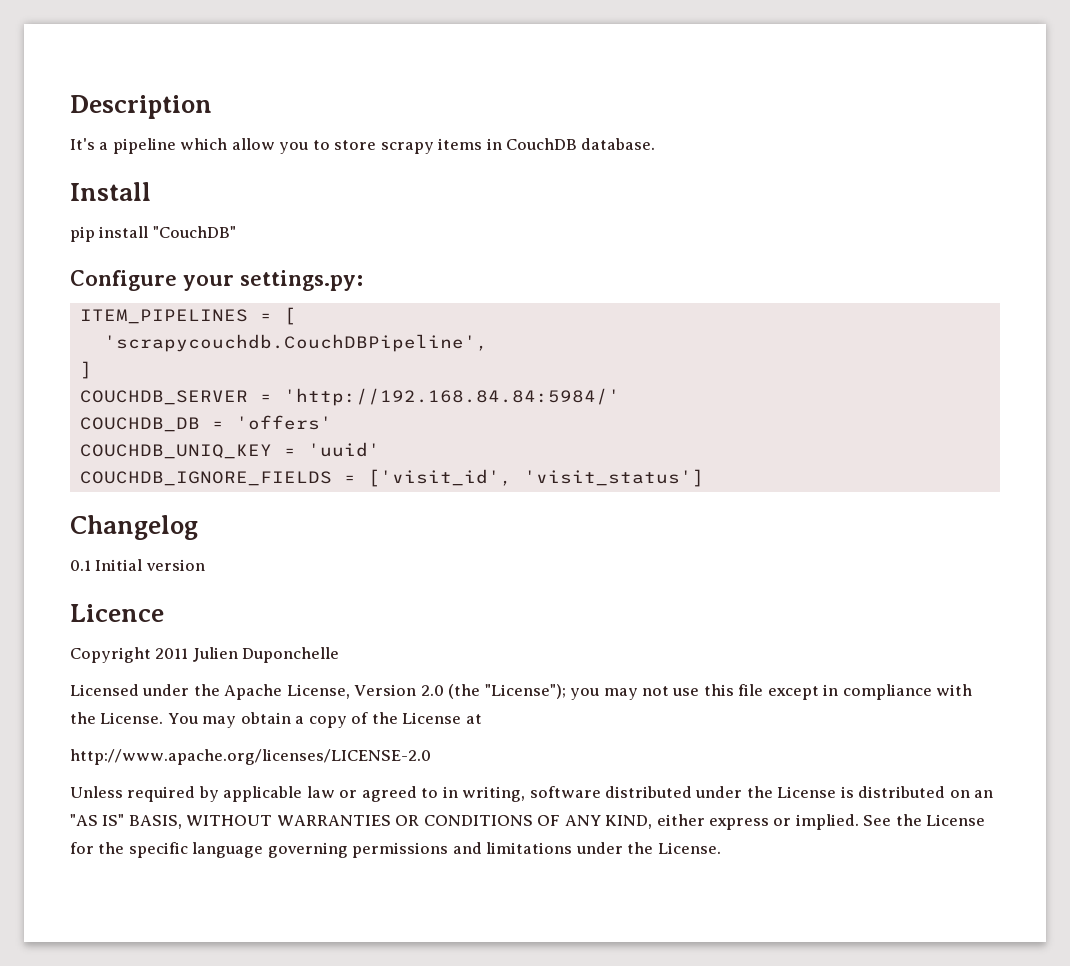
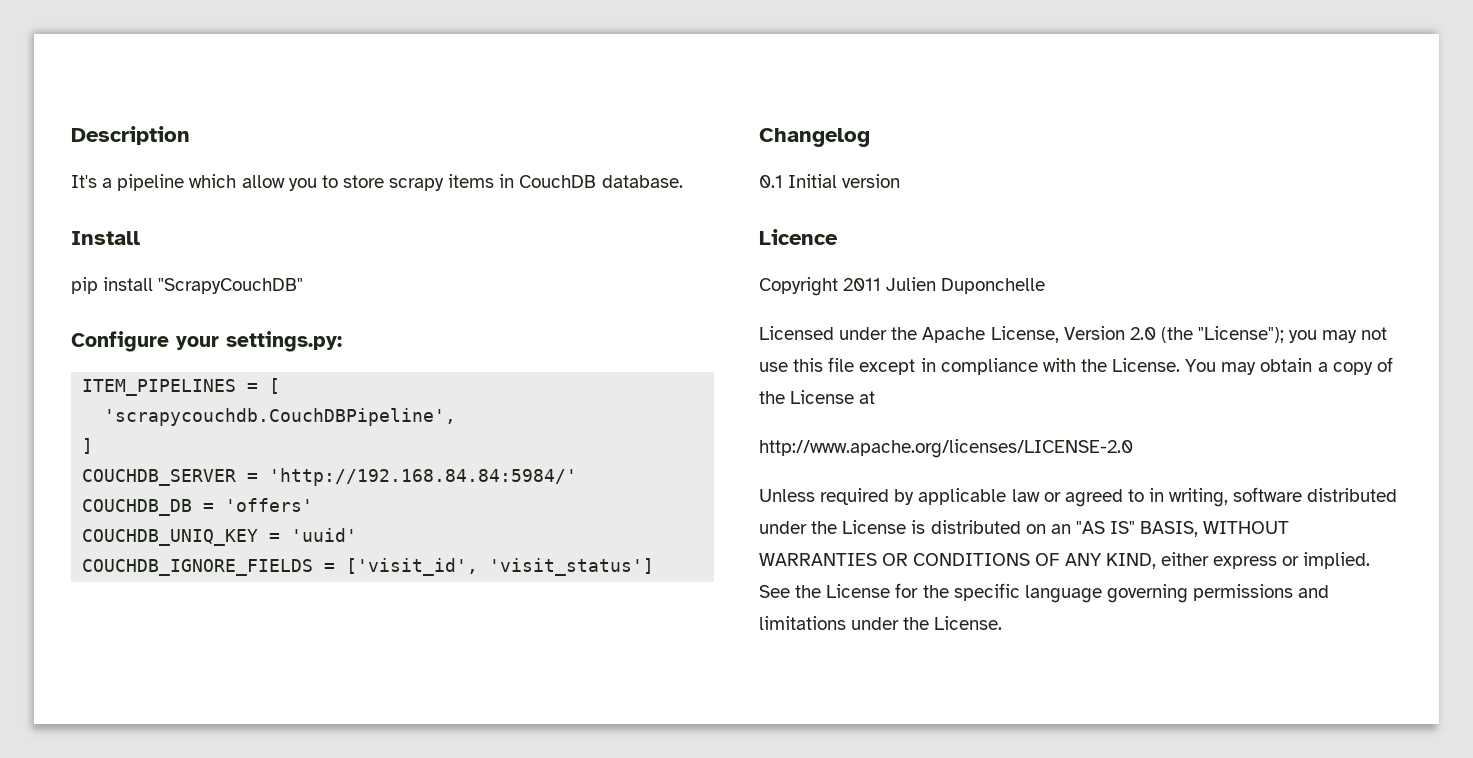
[152,226,236,238] "CouchDB" -> [158,278,304,294] "ScrapyCouchDB"

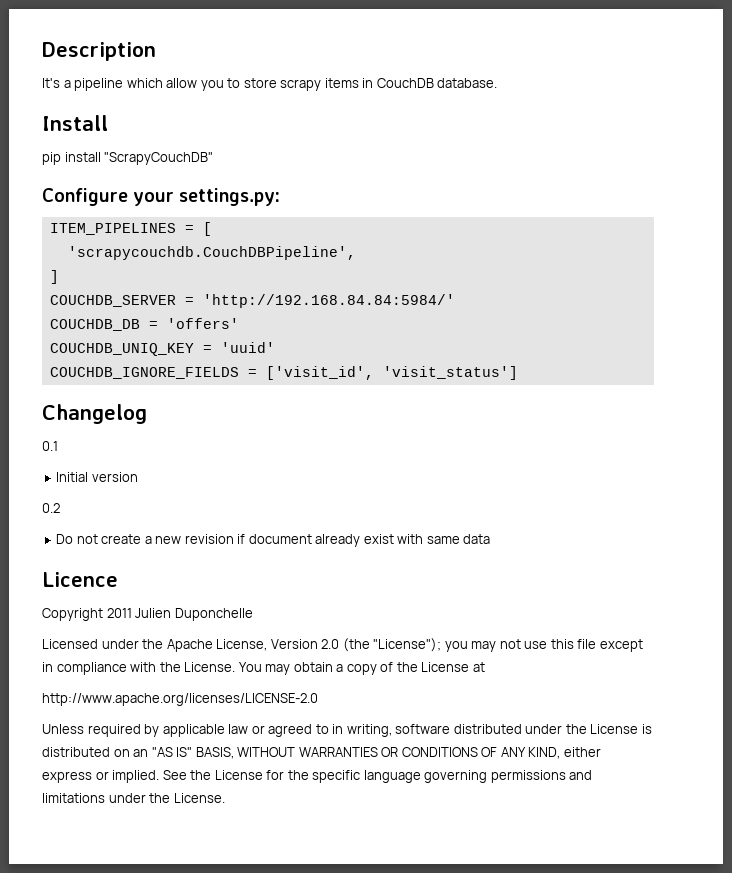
(783, 181) none -> (58, 446) //
(901, 181) none -> [42,503,60,513] [56,534,491,547] // 0.2 // Do not create a new revision if document already exist with same data

